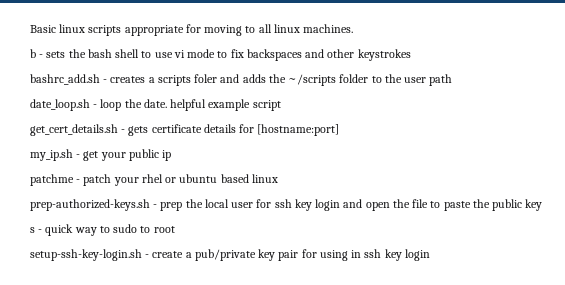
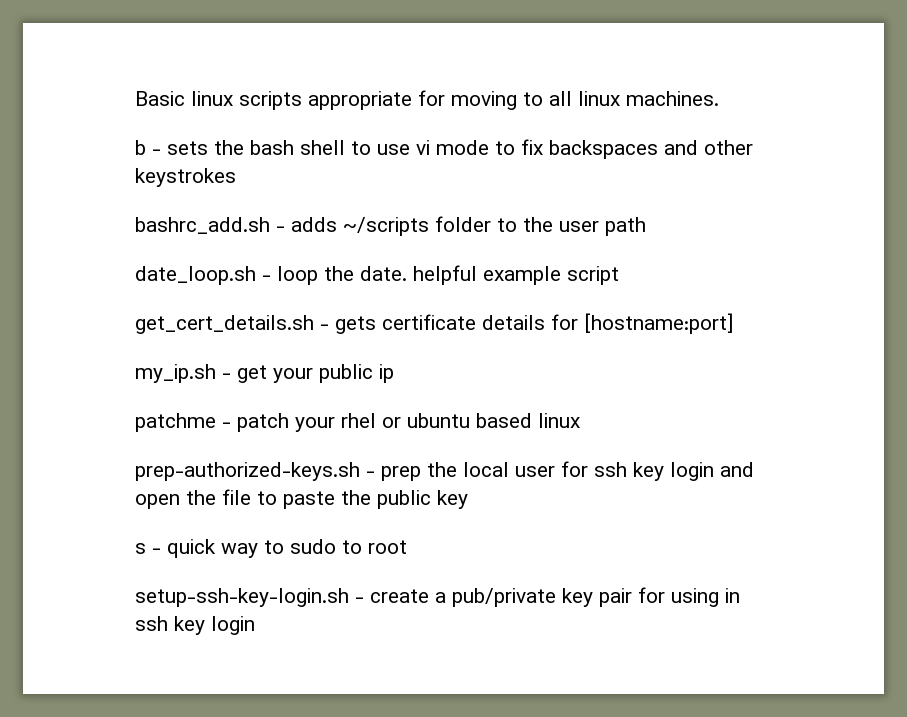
[110,74,286,86] creates a scripts foler and adds the -> [291,217,337,232] adds

